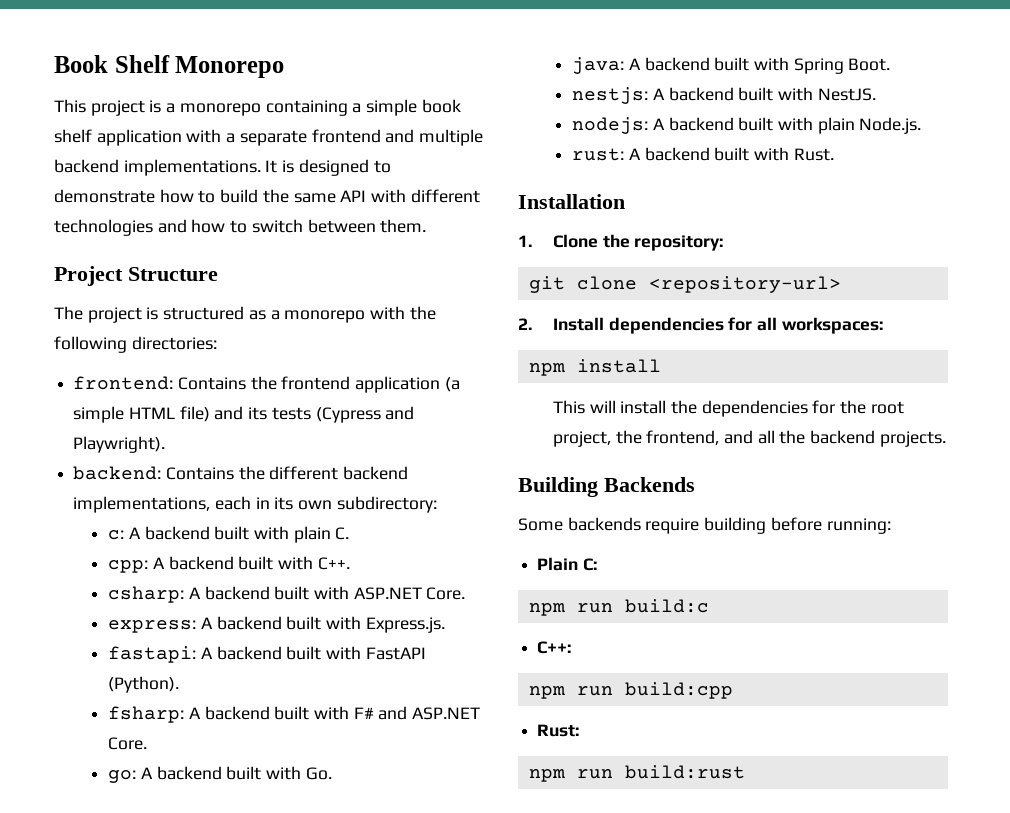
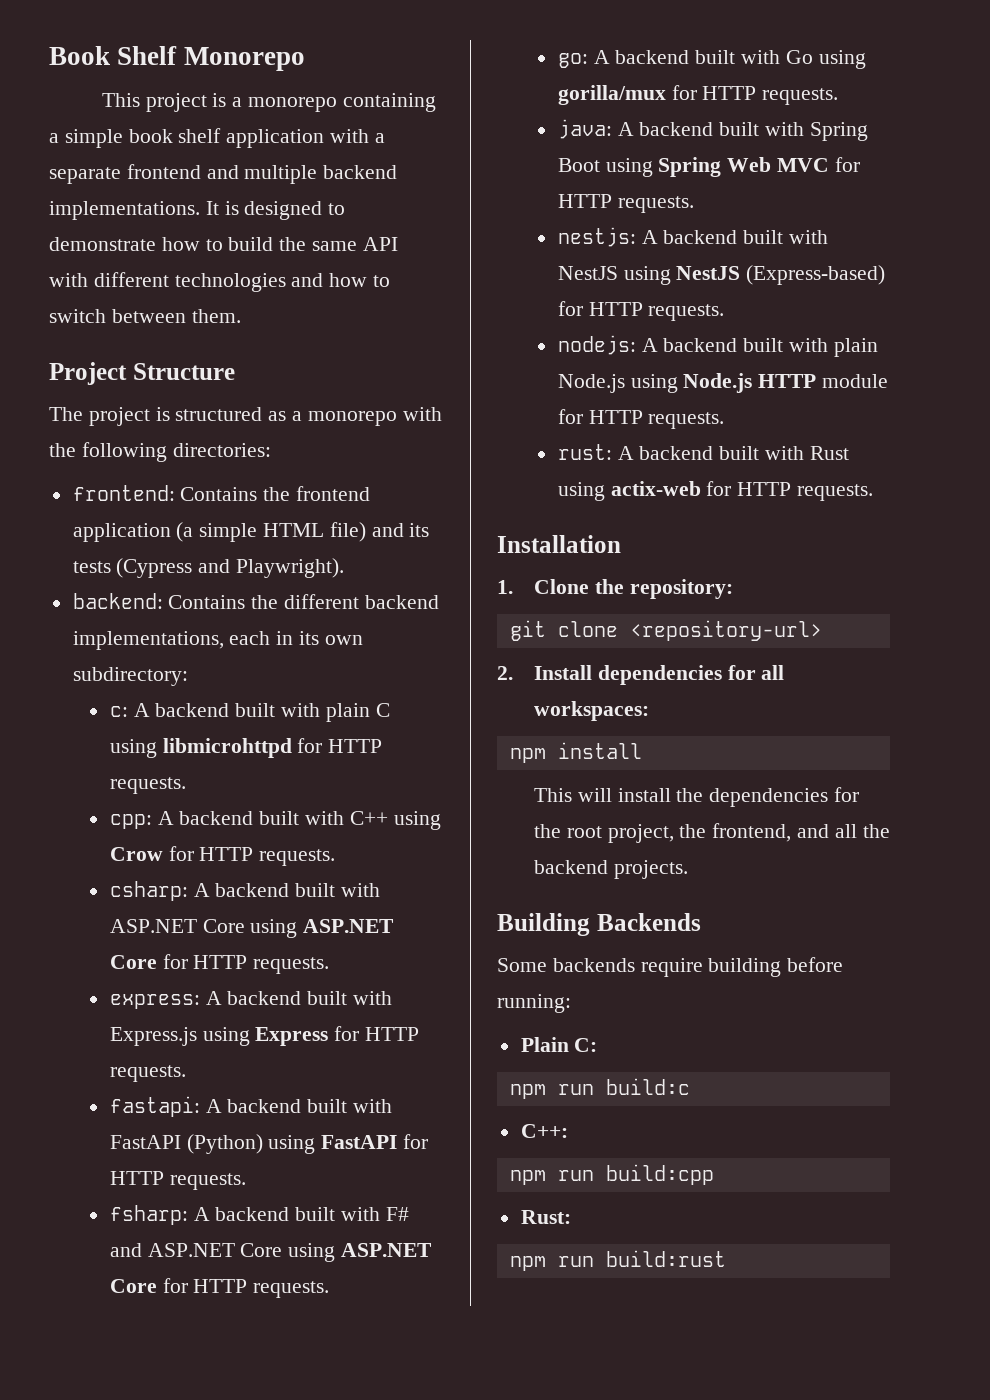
[335,527,350,540] C. -> [375,703,390,717] [109,738,383,758] [109,777,186,794] C using libmicrohttpd for HTTP requests.
[317,557,350,570] C++. -> [349,811,441,830] [109,846,336,866] C++ using Crow for HTTP requests.
[426,587,466,600] Core. -> [202,919,395,938] [109,954,330,974] Core using ASP.NET Core for HTTP requests.
[365,617,445,633] Express.js. -> [109,1026,419,1046] [109,1065,186,1082] Express.js using Express for HTTP requests.
[108,676,180,693] (Python). -> [186,1134,428,1154] [109,1171,246,1190] (Python) using FastAPI for HTTP requests.
[108,737,148,750] Core. -> [240,1243,432,1262] [109,1278,330,1298] Core using ASP.NET Core for HTTP requests.
[305,767,332,780] Go. -> [785,50,866,69] [557,85,839,105] Go using gorilla/mux for HTTP requests.
[848,58,891,71] Boot. -> [557,157,860,177] [557,194,694,213] Boot using Spring Web MVC for HTTP requests.
[817,88,876,101] NestJS. -> [557,265,886,285] [557,301,725,321] NestJS using NestJS (Express-based) for HTTP requests.
[859,117,922,134] Node.js. -> [557,373,888,393] [557,409,725,429] Node.js using Node.js HTTP module for HTTP requests.
[793,148,834,161] Rust. -> [809,446,849,460] [557,481,873,501] Rust using actix-web for HTTP requests.

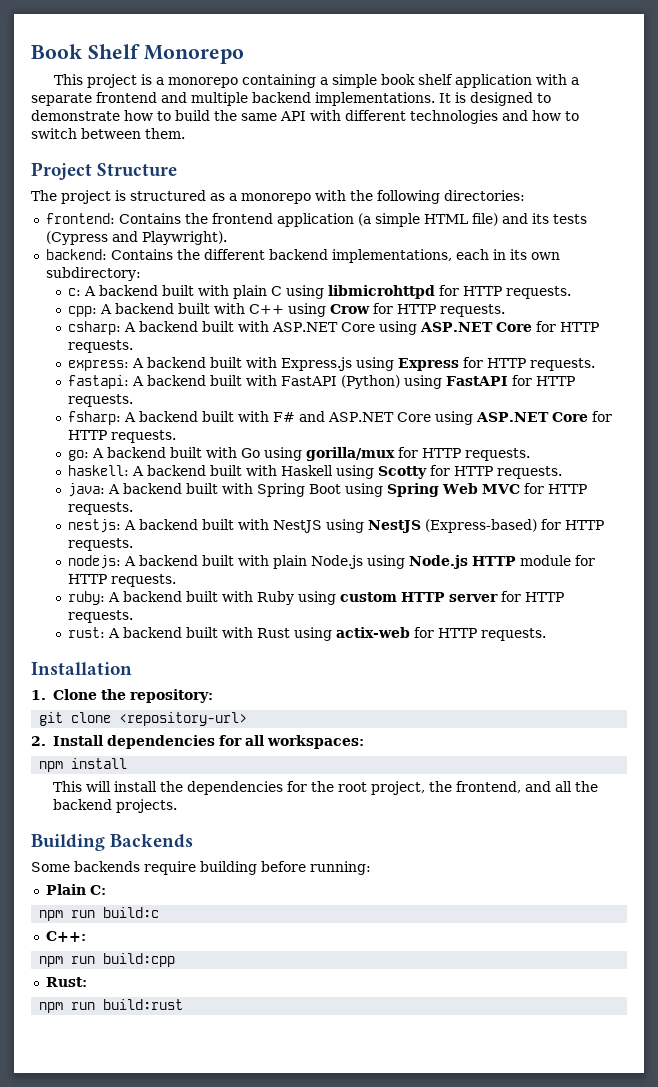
(839, 96) none -> [67,465,562,479] // haskell: A backend built with Haskell using Scotty for HTTP requests.
(725, 420) none -> [67,591,564,605] [67,610,133,623] // ruby: A backend built with Ruby using custom HTTP server for HTTP requests.

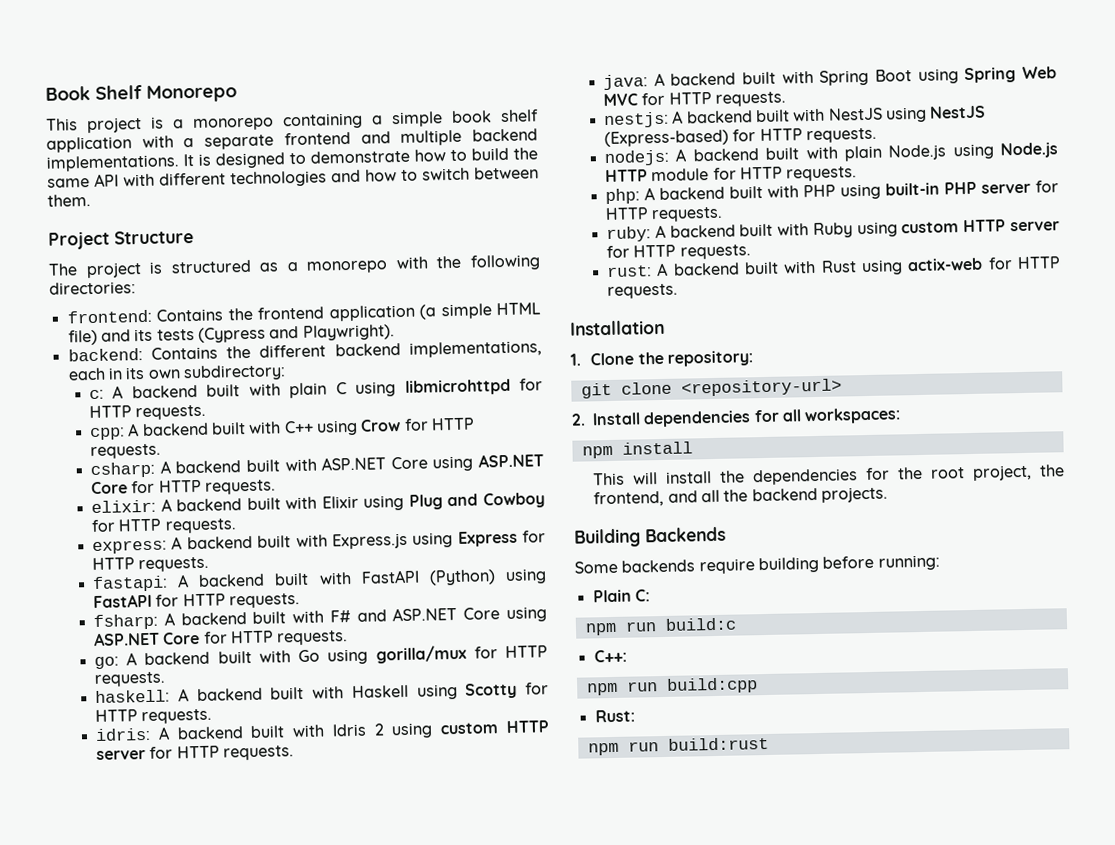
(133, 346) none -> [91,492,546,514] [91,518,237,534] // elixir: A backend built with Elixir using Plug and Cowboy for HTTP requests.
(562, 472) none -> [95,720,550,741] [96,745,294,761] // idris: A backend built with Idris 2 using custom HTTP server for HTTP requests.
(176, 580) none -> [605,180,1059,205] [605,206,724,223] // php: A backend built with PHP using built-in PHP server for HTTP requests.

